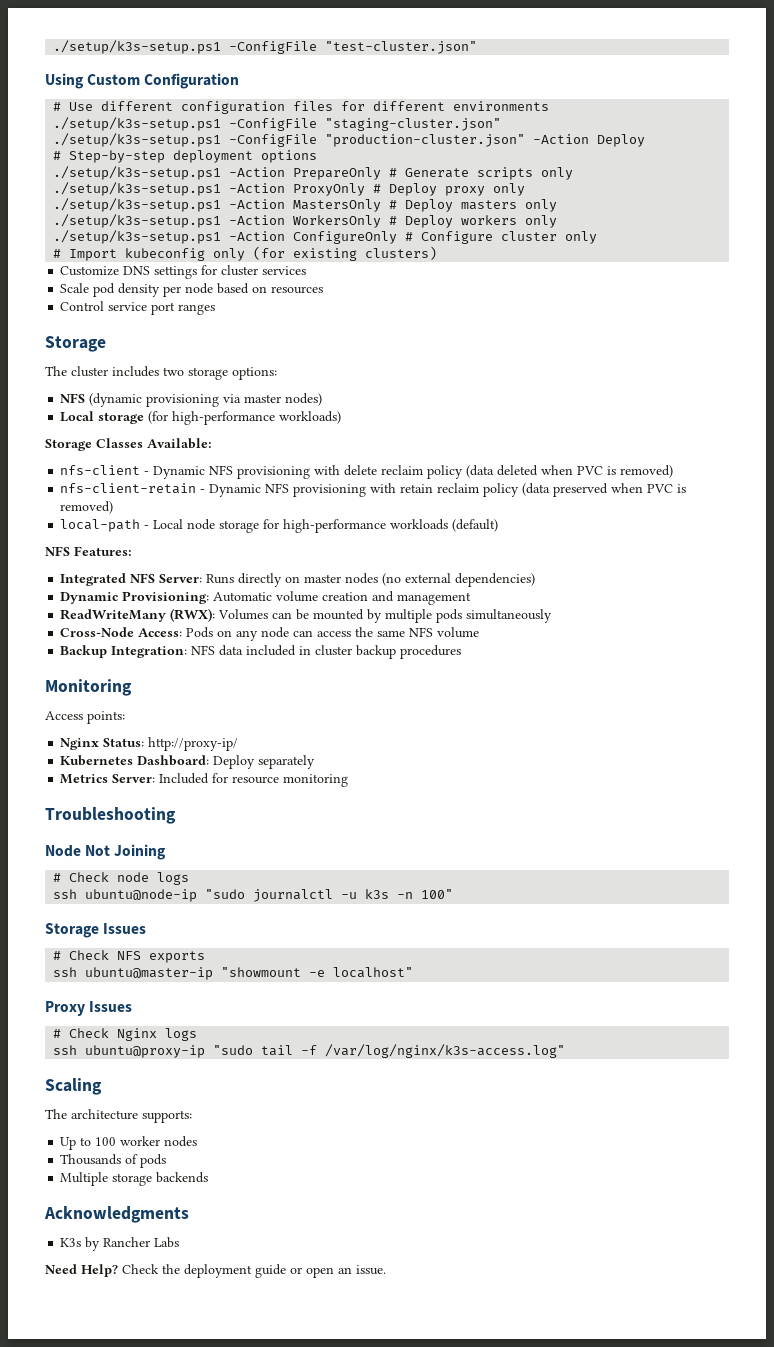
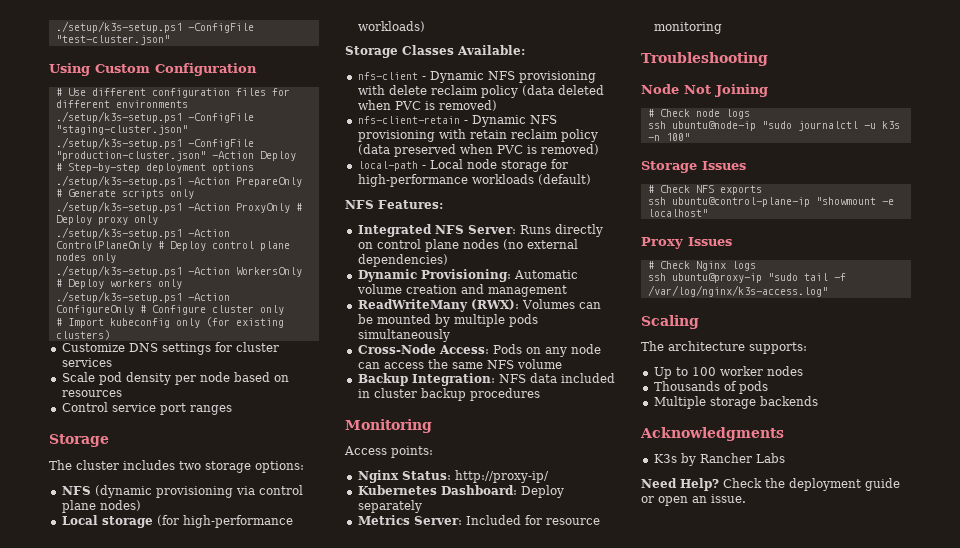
[293,199,518,212] MastersOnly # Deploy masters -> [55,241,290,251] [55,253,86,261] ControlPlaneOnly # Deploy control plane nodes
[244,394,282,403] master -> [258,485,303,495] [61,500,96,513] control plane
[304,574,342,583] master -> [376,239,459,252] control plane
[85,967,214,980] ubuntu@master-ip -> [671,197,810,207] ubuntu@control-plane-ip

